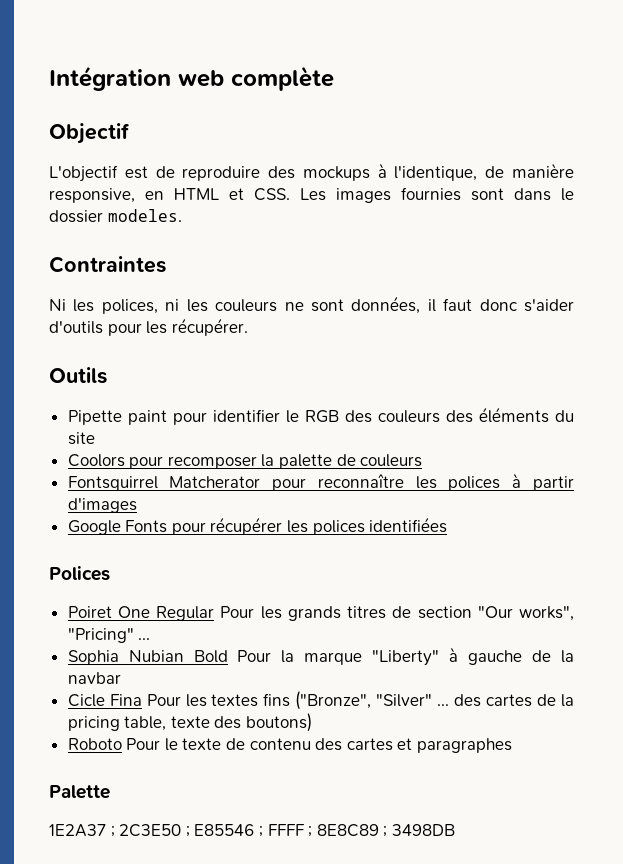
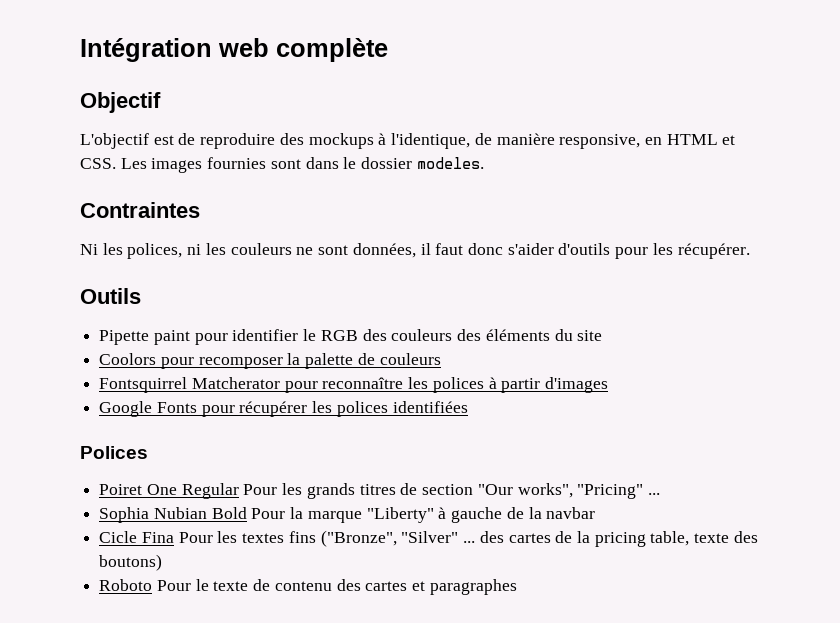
[49,785,110,799] [49,824,455,837] // Palette // 1E2A37 ; 2C3E50 ; E85546 ; FFFF ; 8E8C89 ; 3498DB -> (517, 587) none

